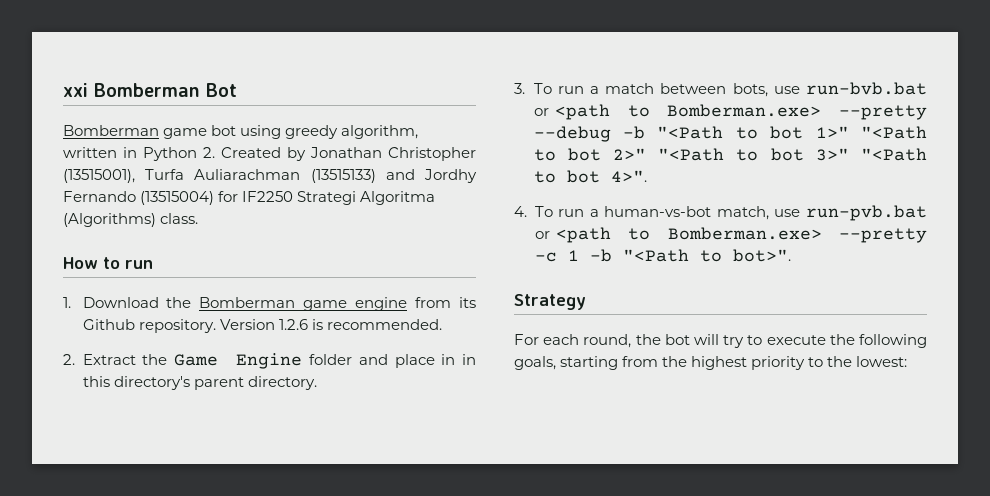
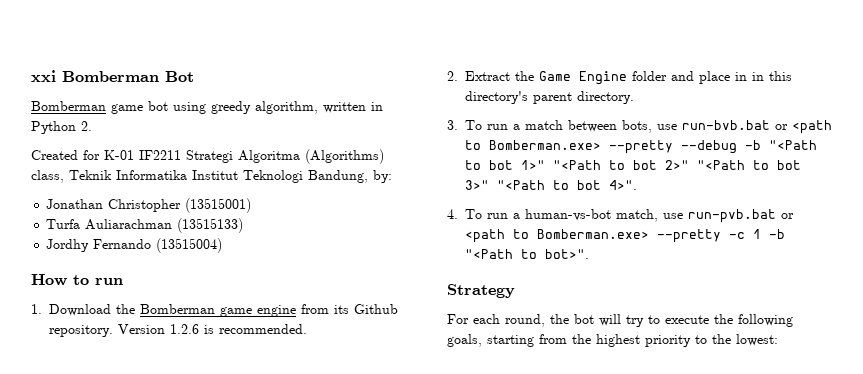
[221,147,306,161] Created by -> [31,149,384,164] [31,170,392,183] // Created for K-01 IF2211 Strategi Algoritma (Algorithms) class, Teknik Informatika Institut Teknologi Bandung, by: //
[63,169,135,183] (13515001), -> [185,198,252,213] (13515001) //
[385,169,415,180] and -> (244, 225) //
[218,191,436,205] [63,213,199,227] for IF2250 Strategi Algoritma (Algorithms) class. -> (223, 245) none

